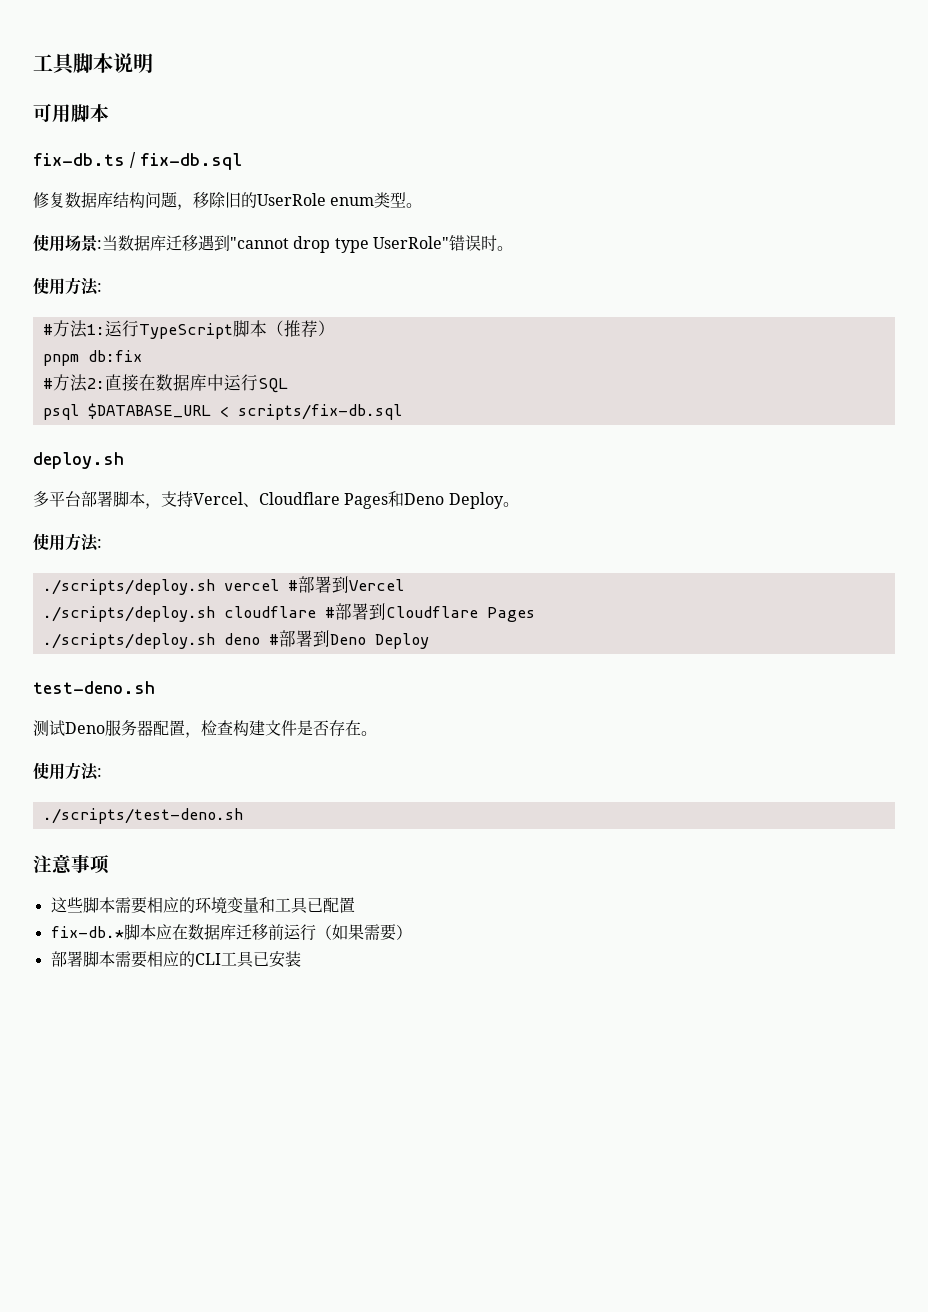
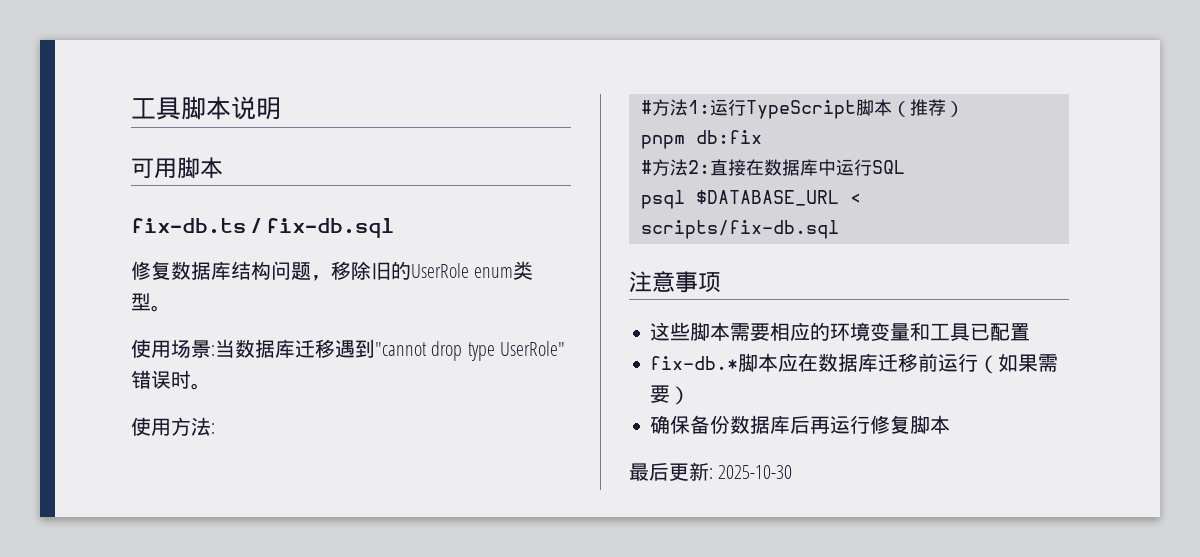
[33,452,124,469] [33,491,519,509] [33,533,102,552] [42,576,404,595] [42,603,535,622] [42,630,429,649] [33,681,155,694] [33,720,377,738] [33,762,102,781] [42,808,243,824] // deploy.sh // 多平台部署脚本，支持Vercel、Cloudflare Pages和Deno Deploy。 // 使用方法: // ./scripts/deploy.sh vercel #部署到Vercel // ./scripts/deploy.sh cloudflare #部署到Cloudflare Pages // ./scripts/deploy.sh deno #部署到Deno Deploy // test-deno.sh // 测试Deno服务器配置，检查构建文件是否存在。 // 使用方法: // ./scripts/test-deno.sh -> (839, 229) none
[50,951,301,968] 部署脚本需要相应的CLI工具已安装 -> [650,415,951,434] [629,462,793,481] 确保备份数据库后再运行修复脚本 // 最后更新: 2025-10-30

